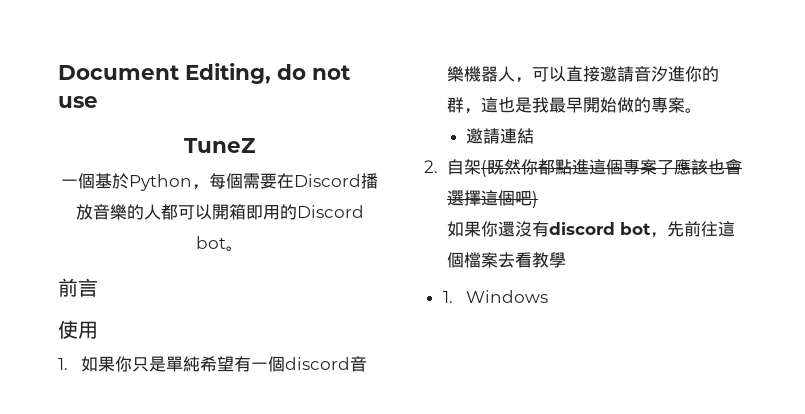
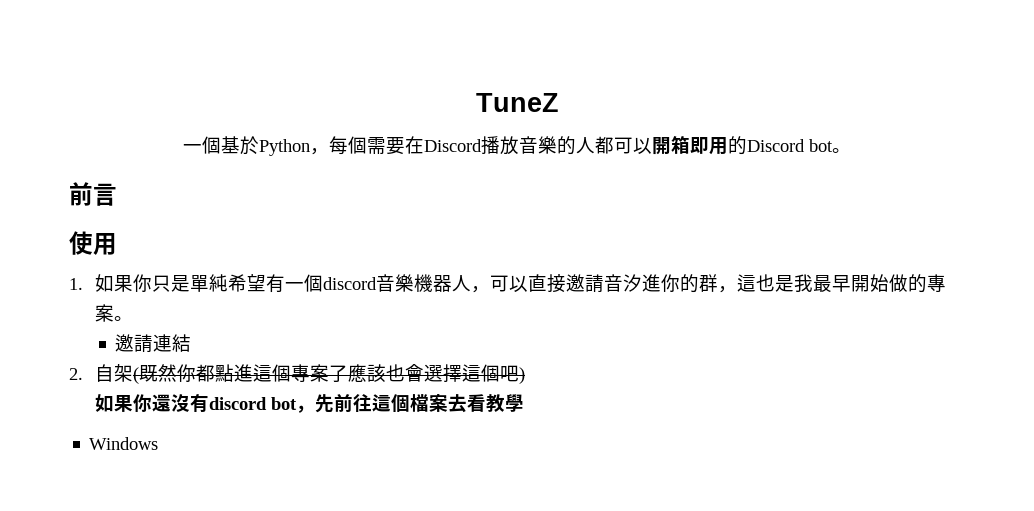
[58,63,350,84] [58,96,98,108] Document Editing, do not use // -> (475, 102) none
[442,291,453,303] 1. -> (524, 403) none

